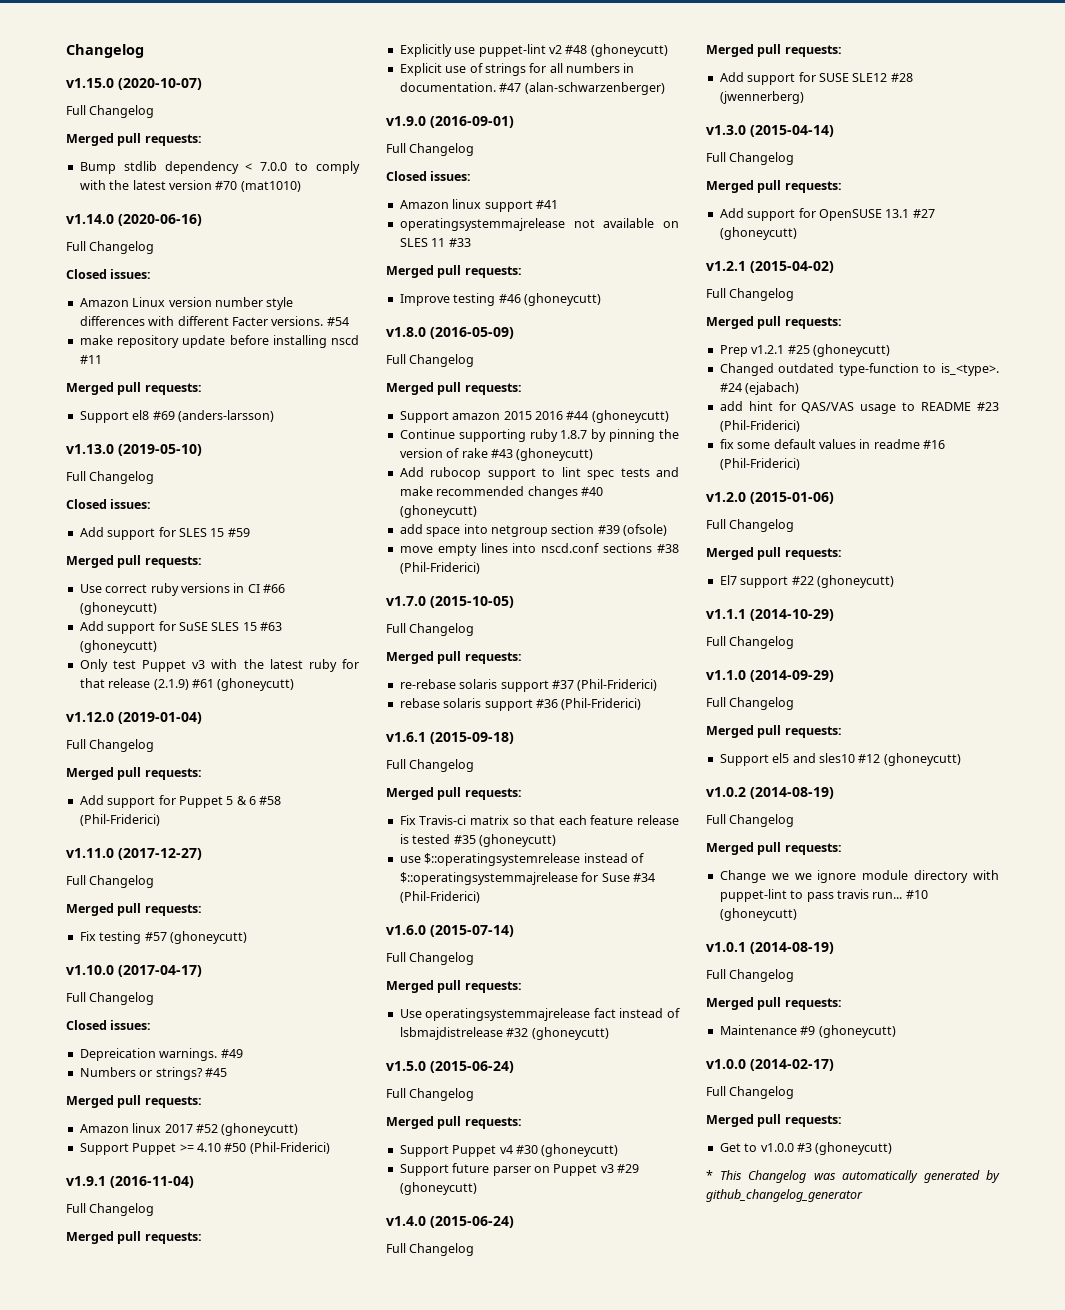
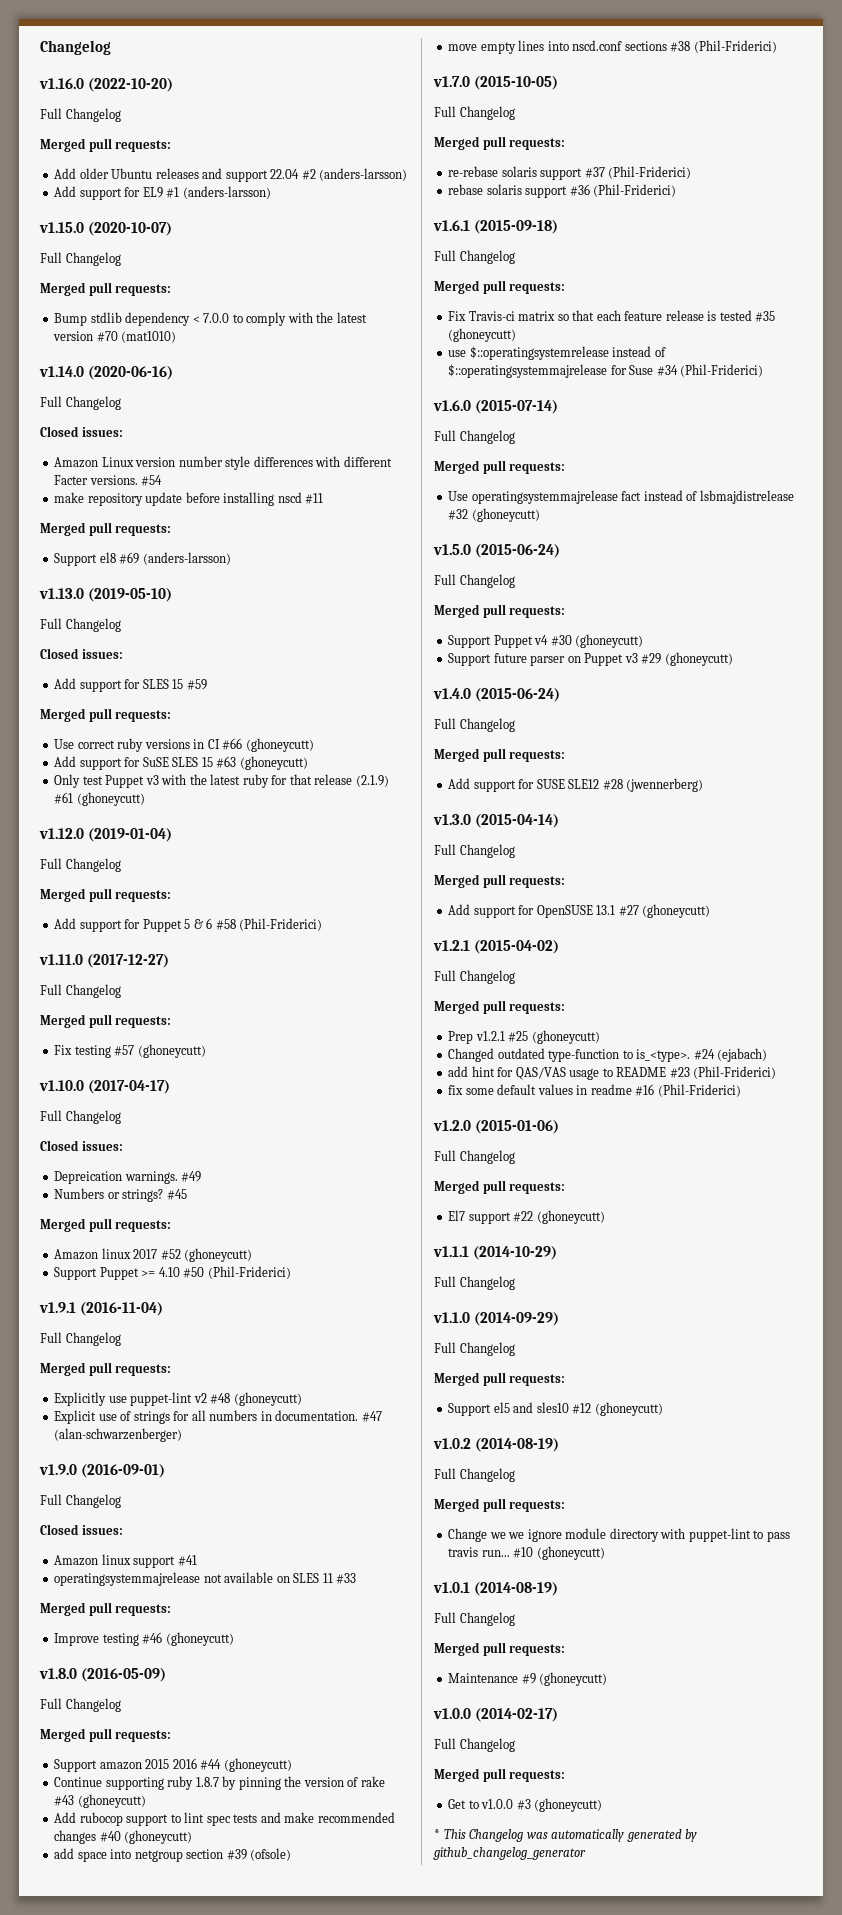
[66,44,144,58] Changelog -> [40,40,111,55] [39,78,173,92] [40,108,121,122] [40,138,172,152] [54,168,408,182] [54,186,271,200] Changelog // v1.16.0 (2022-10-20) // Full Changelog // Merged pull requests: // Add older Ubuntu releases and support 22.04 #2 (anders-larsson) // Add support for EL9 #1 (anders-larsson)

